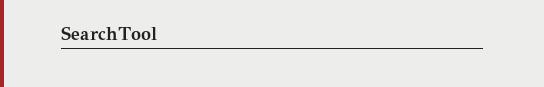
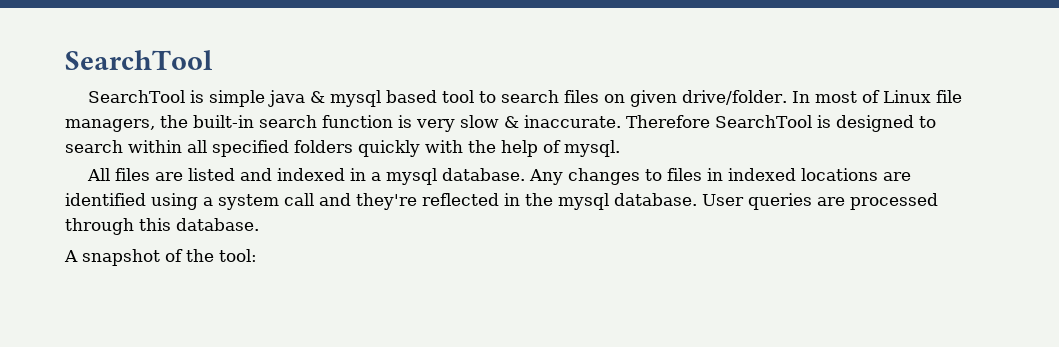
[61,26,157,40] SearchTool -> [65,50,213,70] [87,90,962,107] [65,115,936,132] [65,140,620,157] [86,168,911,185] [65,193,938,210] [65,218,259,235] [64,249,257,266] SearchTool // SearchTool is simple java & mysql based tool to search files on given drive/folder. In most of Linux file managers, the built-in search function is very slow & inaccurate. Therefore SearchTool is designed to search within all specified folders quickly with the help of mysql. // All files are listed and indexed in a mysql database. Any changes to files in indexed locations are identified using a system call and they're reflected in the mysql database. User queries are processed through this database. // A snapshot of the tool:

